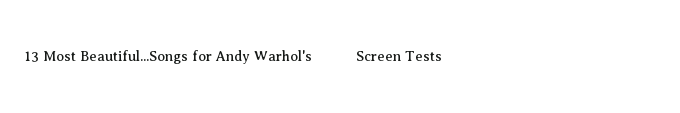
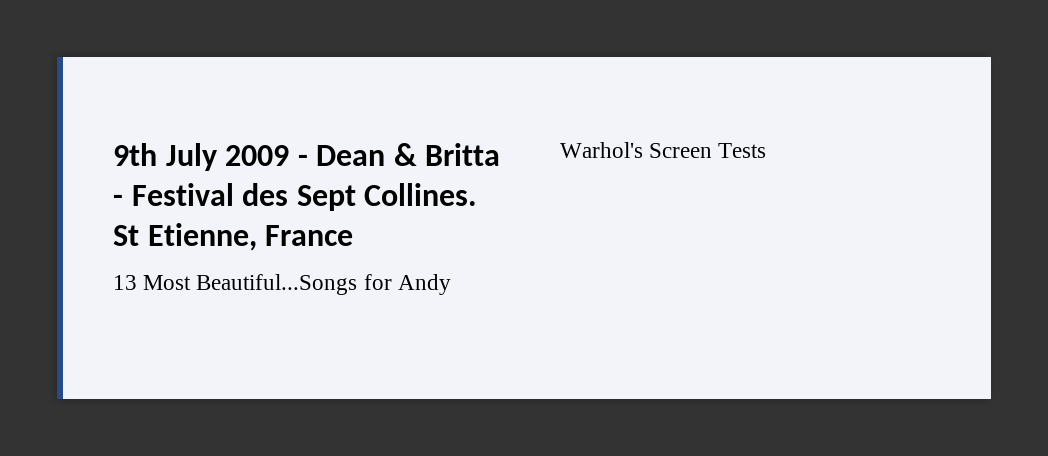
(25, 56) none -> [113,143,501,171] [113,183,478,211] [113,223,354,251] 9th July 2009 - Dean & Britta - Festival des Sept Collines. St Etienne, France //

